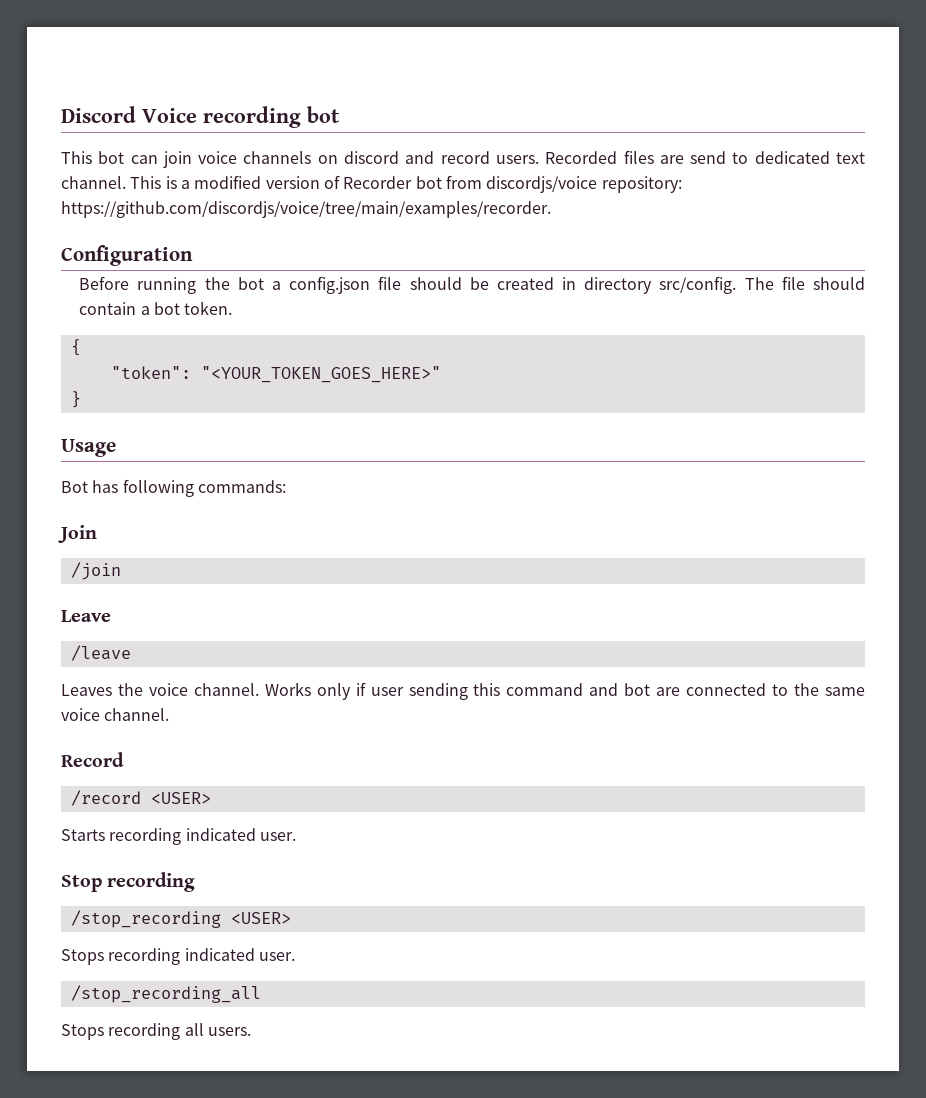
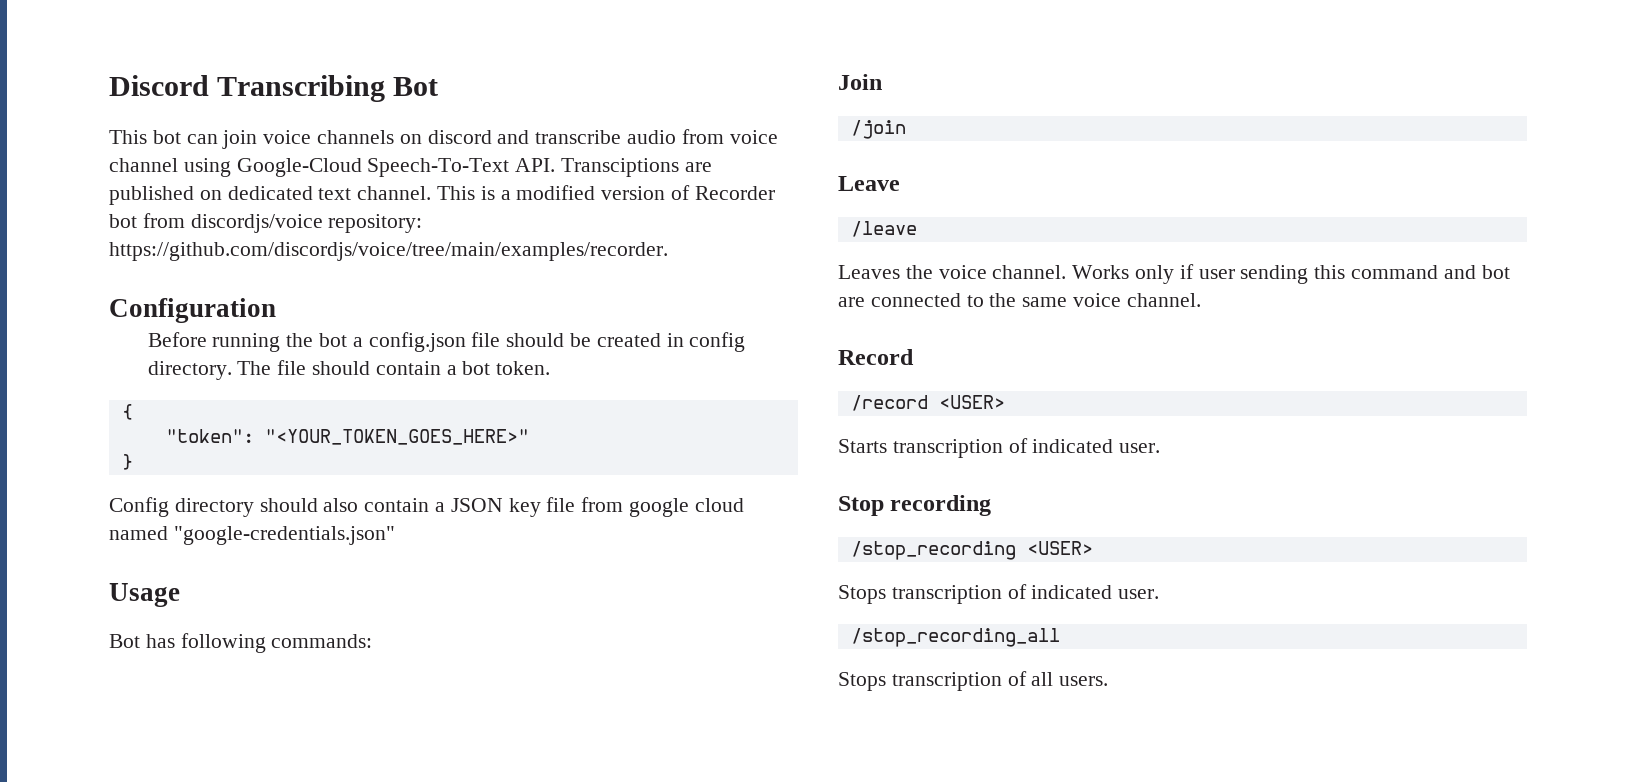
[142,106,340,128] Voice recording bot -> [217,75,439,102] Transcribing Bot
[440,150,749,164] record users. Recorded files are send to -> [535,129,778,144] [109,158,712,177] [109,186,222,205] transcribe audio from voice channel using Google-Cloud Speech-To-Text API. Transciptions are published on
[584,276,737,294] directory src/config. -> [689,332,746,352] [147,361,232,380] config directory.
(81, 399) none -> [109,497,744,517] [109,526,395,545] // Config directory should also contain a JSON key file from google cloud named "google-credentials.json"
[109,828,182,845] recording -> [892,438,1028,458] transcription of
[108,948,181,965] recording -> [891,584,1027,604] transcription of
[108,1023,181,1040] recording -> [891,671,1027,691] transcription of

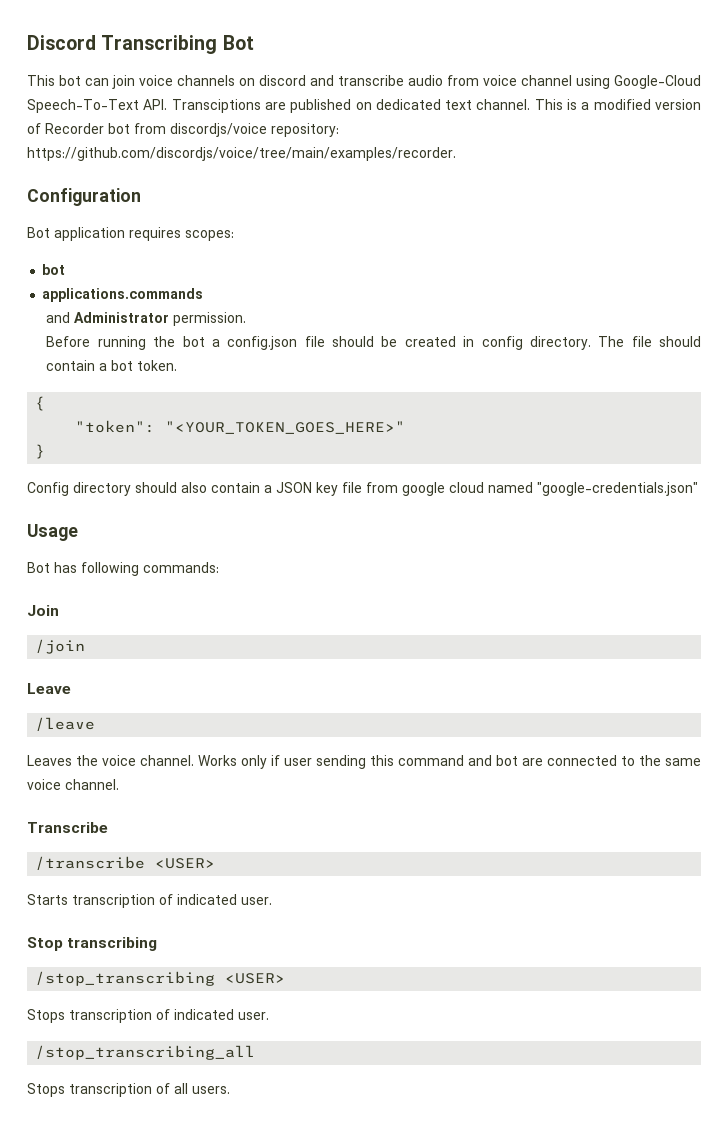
(276, 310) none -> [27,227,234,241] [42,264,66,275] [42,288,204,302] [46,312,247,326] // Bot application requires scopes: // bot // applications.commands // and Administrator permission.
[838,349,914,365] [850,395,928,411] Record // /record -> [27,822,108,833] [35,856,146,870] Transcribe // /transcribe
[890,495,992,516] [850,541,1016,560] recording // /stop_recording -> [67,937,158,951] [35,971,216,986] transcribing // /stop_transcribing
[850,628,1060,647] /stop_recording_all -> [35,1045,256,1060] /stop_transcribing_all

